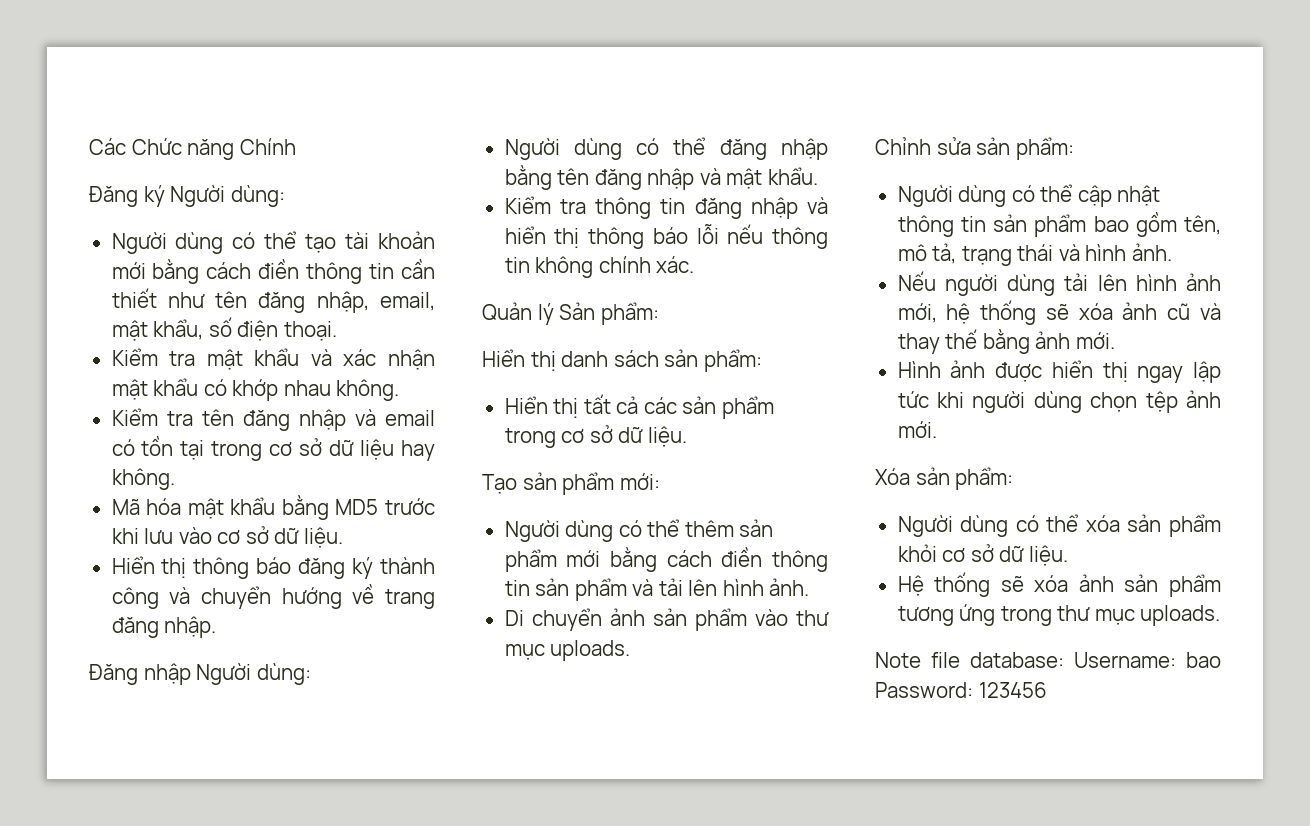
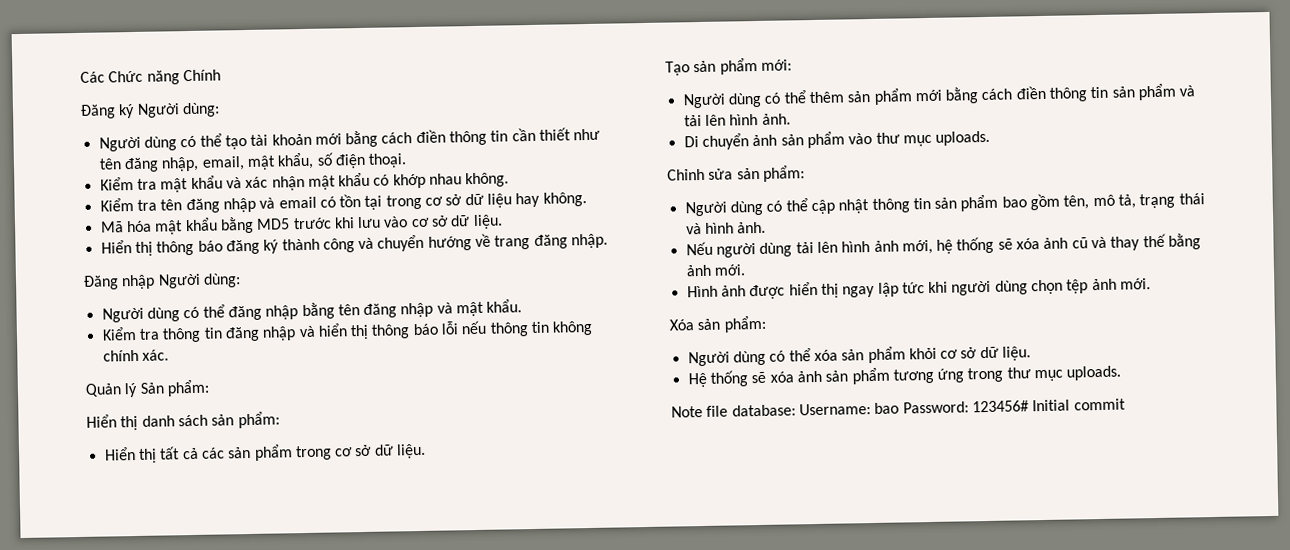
[978,682,1047,698] 123456 -> [971,398,1126,413] 123456# Initial commit

